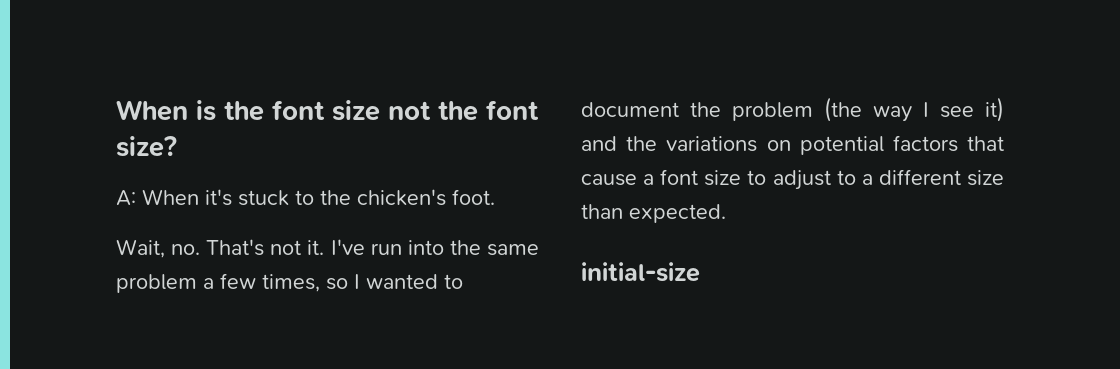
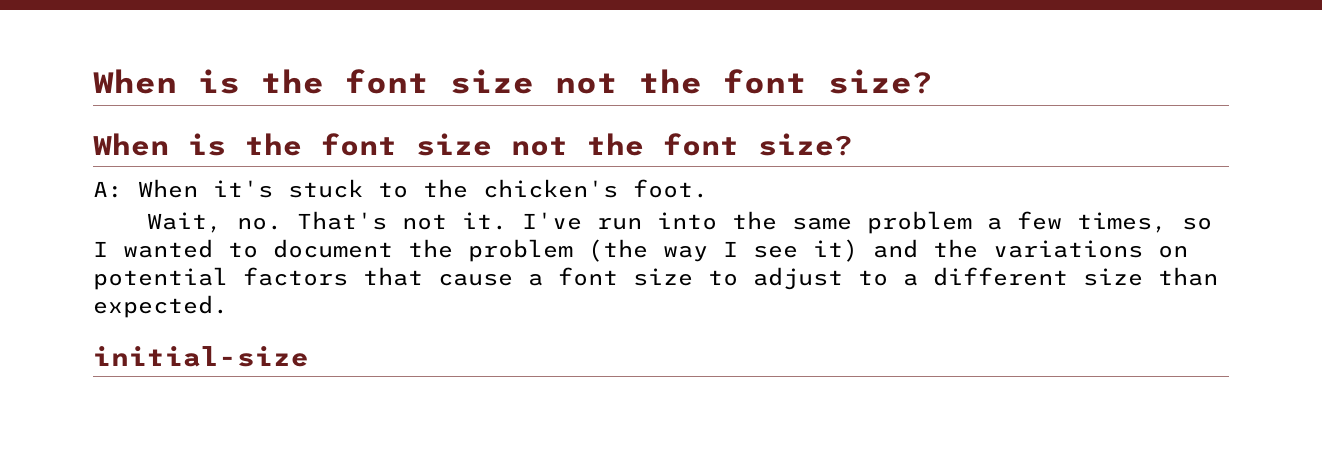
[116,100,539,121] [116,136,177,157] When is the font size not the font size? -> [93,69,933,94] [93,133,853,156] When is the font size not the font size? // When is the font size not the font size?

